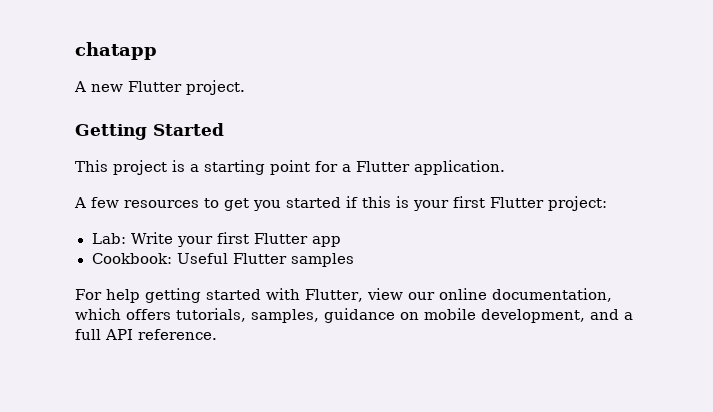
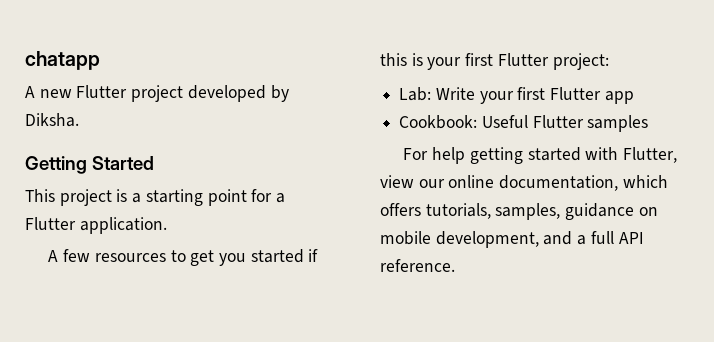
[186,80,245,95] project. -> [131,85,289,102] [25,113,79,127] project developed by Diksha.

